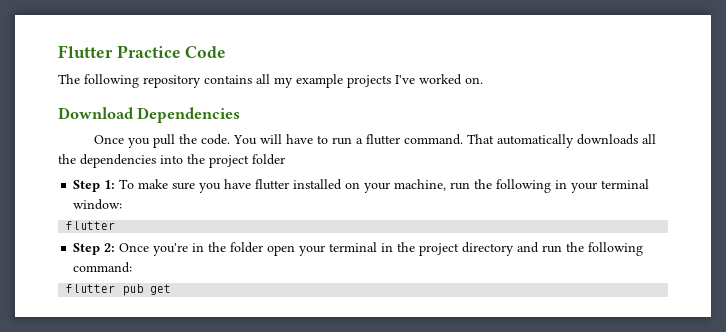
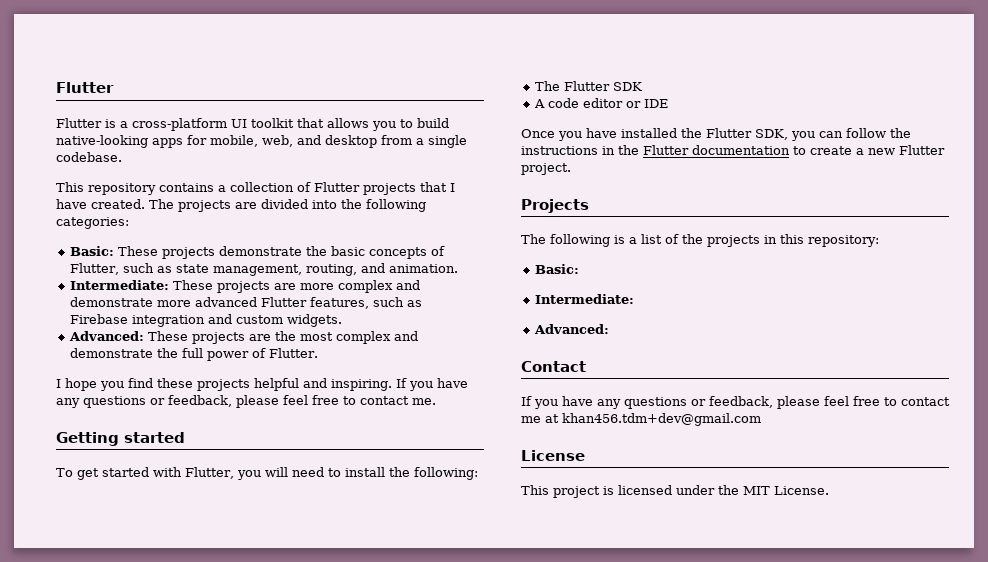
[58,45,227,58] [58,74,483,88] [58,107,241,123] [94,134,657,148] [58,154,285,168] [73,179,650,193] [73,199,123,210] [66,221,116,230] [73,242,644,256] [73,262,133,273] [66,284,172,296] Flutter Practice Code // The following repository contains all my example projects I've worked on. // Download Dependencies // Once you pull the code. You will have to run a flutter command. That automatically downloads all the dependencies into the project folder // Step 1: To make sure you have flutter installed on your machine, run the following in your terminal window: // flutter // Step 2: Once you're in the folder open your terminal in the project directory and run the following command: // flutter pub get -> [56,82,114,93] [56,118,449,131] [56,135,467,148] [56,152,122,162] [56,182,455,195] [56,199,426,212] [56,217,129,229] [70,246,446,259] [70,263,459,276] [70,280,421,293] [70,297,423,309] [70,314,343,327] [69,331,419,344] [70,348,319,361] [56,378,468,391] [56,395,436,408] [56,432,185,446] [56,467,478,480] [535,81,643,91] [534,98,669,108] [521,128,911,141] [521,145,945,155] [521,163,571,175] [521,199,589,213] [521,234,879,247] [535,264,580,274] [535,294,635,304] [534,324,610,334] [521,361,586,372] [521,396,950,409] [521,413,761,426] [521,450,585,461] [521,485,829,498] Flutter // Flutter is a cross-platform UI toolkit that allows you to build native-looking apps for mobile, web, and desktop from a single codebase. // This repository contains a collection of Flutter projects that I have created. The projects are divided into the following categories: // Basic: These projects demonstrate the basic concepts of Flutter, such as state management, routing, and animation. // Intermediate: These projects are more complex and demonstrate more advanced Flutter features, such as Firebase integration and custom widgets. // Advanced: These projects are the most complex and demonstrate the full power of Flutter. // I hope you find these projects helpful and inspiring. If you have any questions or feedback, please feel free to contact me. // Getting started // To get started with Flutter, you will need to install the following: // The Flutter SDK // A code editor or IDE // Once you have installed the Flutter SDK, you can follow the instructions in the Flutter documentation to create a new Flutter project. // Projects // The following is a list of the projects in this repository: // Basic: // Intermediate: // Advanced: // Contact // If you have any questions or feedback, please feel free to contact me at khan456.tdm+dev@gmail.com // License // This project is licensed under the MIT License.

